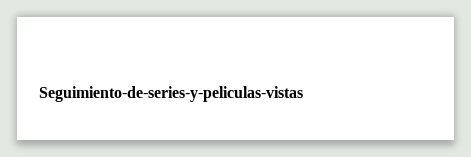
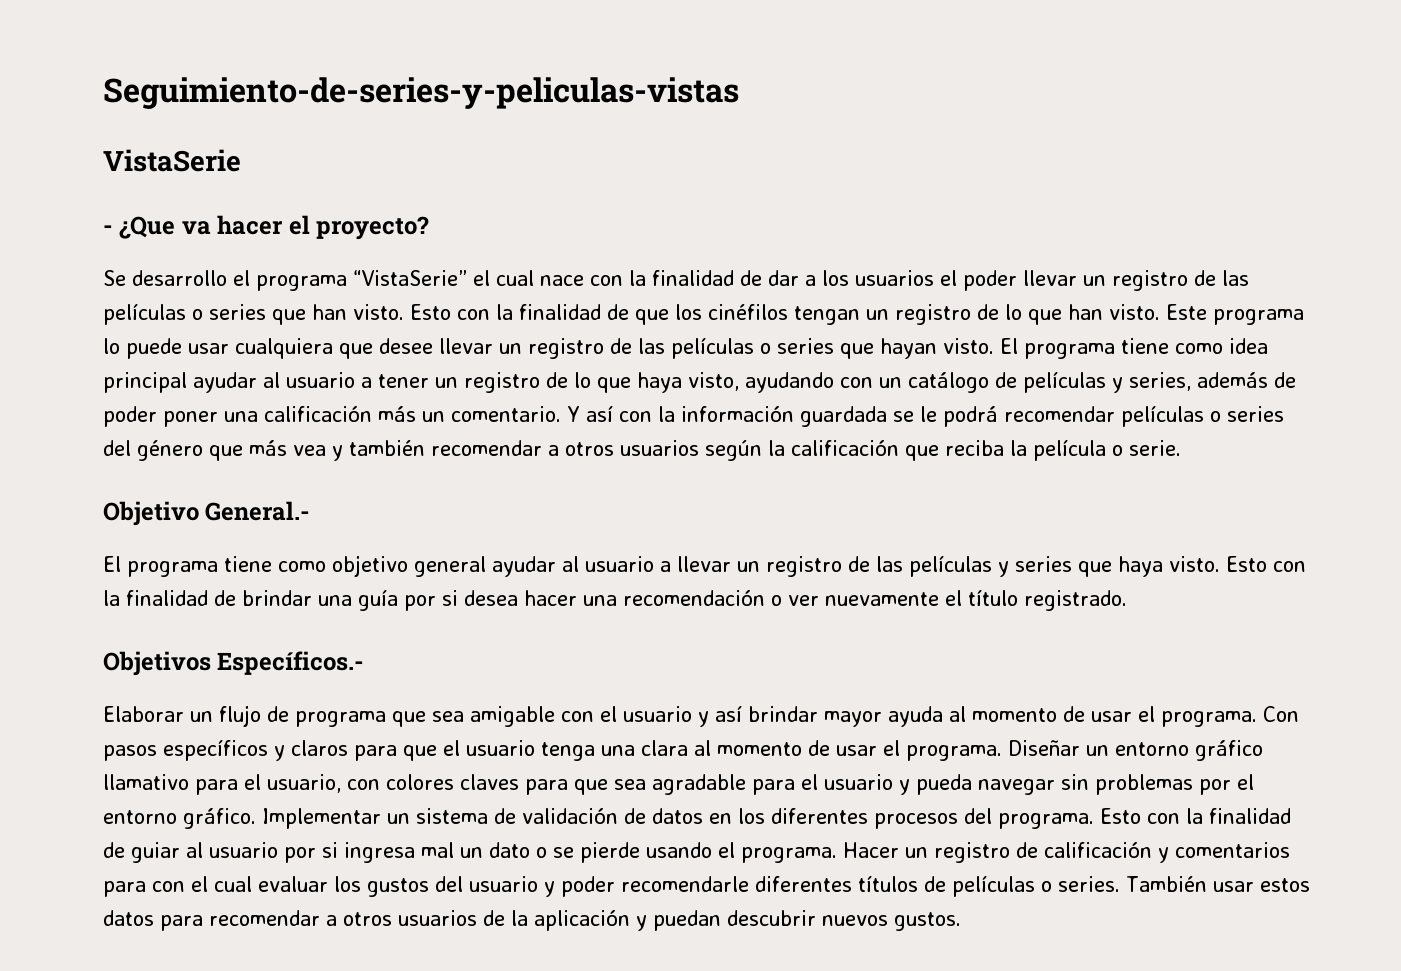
(303, 94) none -> [103,149,241,172] [103,215,430,240] [103,270,1249,291] [103,304,1304,325] [103,338,1268,359] [103,372,1296,393] [103,406,1284,427] [103,440,1181,461] [103,501,311,526] [103,555,1306,577] [103,590,1127,611] [103,651,365,676] [103,705,1299,727] [103,740,1263,761] [103,774,1254,795] [103,808,1291,829] [103,842,1290,863] [103,876,1310,897] [103,910,961,931] // VistaSerie // - ¿Que va hacer el proyecto? // Se desarrollo el programa “VistaSerie” el cual nace con la finalidad de dar a los usuarios el poder llevar un registro de las películas o series que han visto. Esto con la finalidad de que los cinéfilos tengan un registro de lo que han visto. Este programa lo puede usar cualquiera que desee llevar un registro de las películas o series que hayan visto. El programa tiene como idea principal ayudar al usuario a tener un registro de lo que haya visto, ayudando con un catálogo de películas y series, además de poder poner una calificación más un comentario. Y así con la información guardada se le podrá recomendar películas o series del género que más vea y también recomendar a otros usuarios según la calificación que reciba la película o serie. // Objetivo General.- // El programa tiene como objetivo general ayudar al usuario a llevar un registro de las películas y series que haya visto. Esto con la finalidad de brindar una guía por si desea hacer una recomendación o ver nuevamente el título registrado. // Objetivos Específicos.- // Elaborar un flujo de programa que sea amigable con el usuario y así brindar mayor ayuda al momento de usar el programa. Con pasos específicos y claros para que el usuario tenga una clara al momento de usar el programa. Diseñar un entorno gráfico llamativo para el usuario, con colores claves para que sea agradable para el usuario y pueda navegar sin problemas por el entorno gráfico. Implementar un sistema de validación de datos en los diferentes procesos del programa. Esto con la finalidad de guiar al usuario por si ingresa mal un dato o se pierde usando el programa. Hacer un registro de calificación y comentarios para con el cual evaluar los gustos del usuario y poder recomendarle diferentes títulos de películas o series. También usar estos datos para recomendar a otros usuarios de la aplicación y puedan descubrir nuevos gustos.

